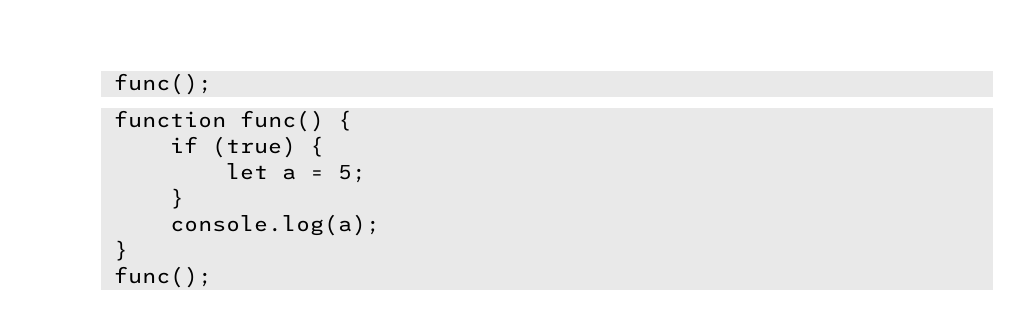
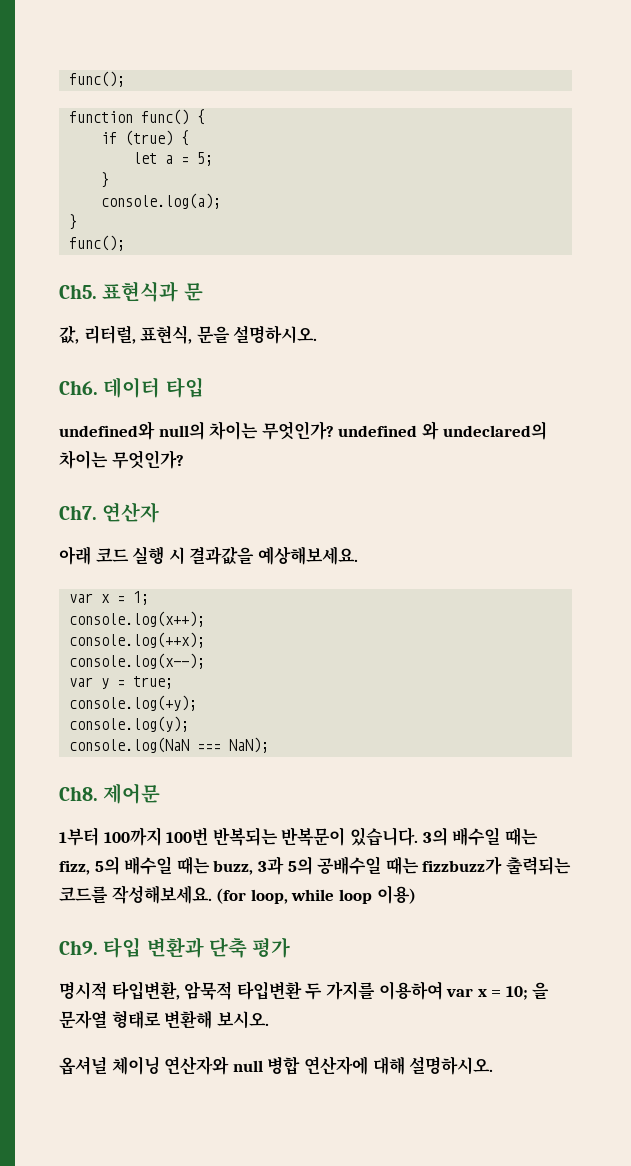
(212, 277) none -> [59,281,203,302] [59,325,318,344] [59,377,204,398] [59,421,547,440] [59,450,184,469] [59,502,160,523] [59,546,358,565] [69,591,150,605] [69,611,206,627] [69,632,206,648] [69,653,206,669] [69,676,174,689] [69,695,198,711] [69,716,190,732] [69,737,270,753] [59,783,161,804] [59,827,538,846] [59,856,571,875] [59,885,416,904] [59,937,291,958] [59,981,550,1000] [59,1010,269,1029] [59,1056,494,1075] // Ch5. 표현식과 문 // 값, 리터럴, 표현식, 문을 설명하시오. // Ch6. 데이터 타입 // undefined와 null의 차이는 무엇인가? undefined 와 undeclared의 차이는 무엇인가? // Ch7. 연산자 // 아래 코드 실행 시 결과값을 예상해보세요. // var x = 1; // console.log(x++); // console.log(++x); // console.log(x--); // var y = true; // console.log(+y); // console.log(y); // console.log(NaN === NaN); // Ch8. 제어문 // 1부터 100까지 100번 반복되는 반복문이 있습니다. 3의 배수일 때는 fizz, 5의 배수일 때는 buzz, 3과 5의 공배수일 때는 fizzbuzz가 출력되는 코드를 작성해보세요. (for loop, while loop 이용) // Ch9. 타입 변환과 단축 평가 // 명시적 타입변환, 암묵적 타입변환 두 가지를 이용하여 var x = 10; 을 문자열 형태로 변환해 보시오. // 옵셔널 체이닝 연산자와 null 병합 연산자에 대해 설명하시오.

